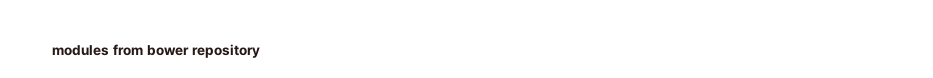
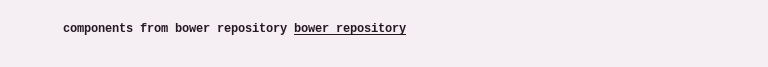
[52,45,109,56] modules -> [63,23,133,35] components
(260, 51) none -> [294,23,406,35] bower repository

